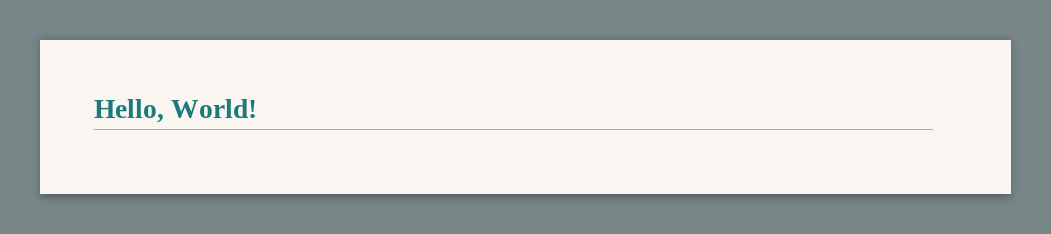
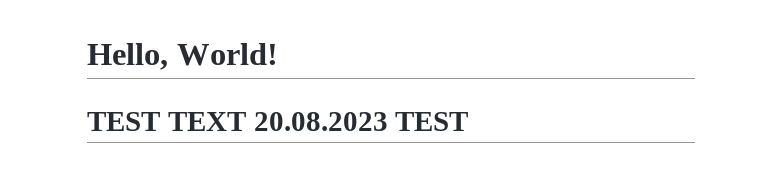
(258, 108) none -> [87,112,469,131] // TEST TEXT 20.08.2023 TEST

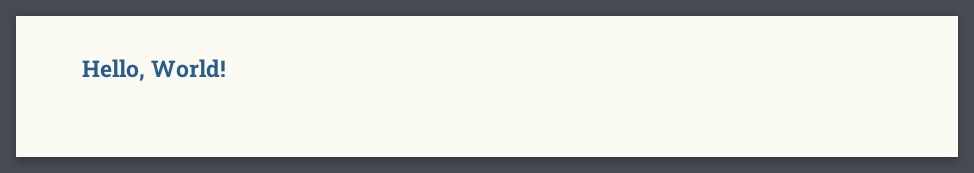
[87,112,469,131] // TEST TEXT 20.08.2023 TEST -> (227, 68) none

